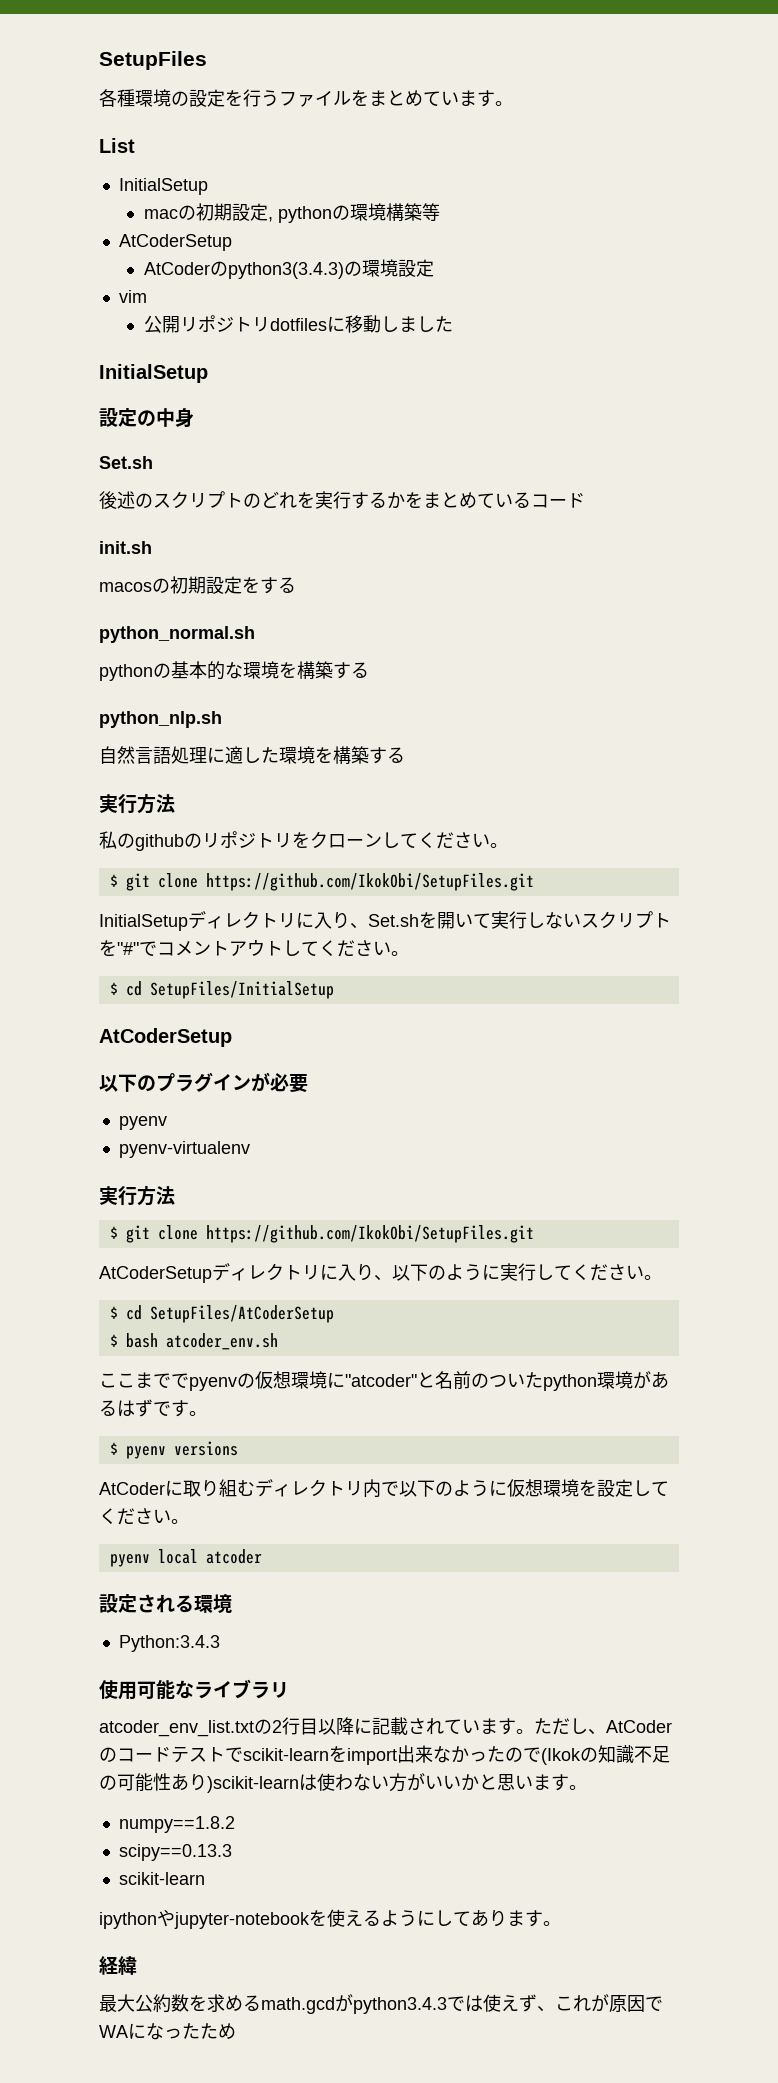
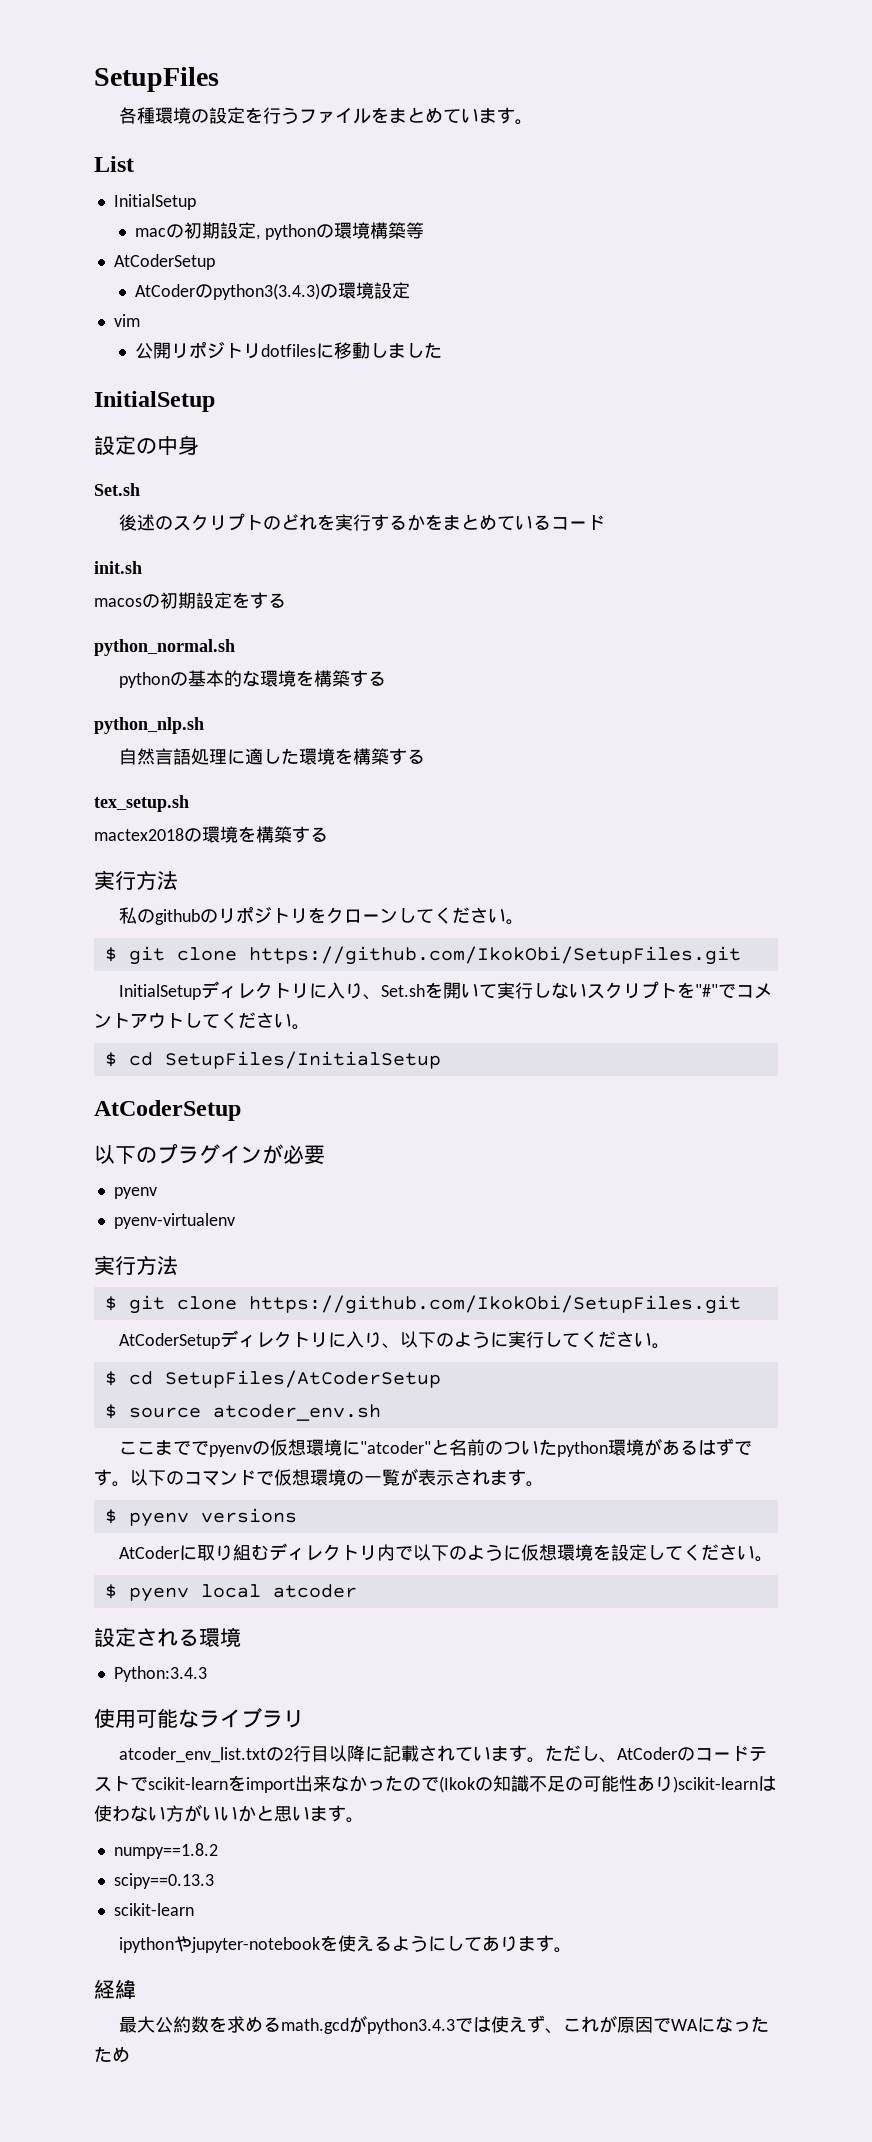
(405, 755) none -> [94,795,189,812] [94,826,328,843] // tex_setup.sh // mactex2018の環境を構築する
[125,1333,158,1348] bash -> [128,1407,201,1418] source
(207, 1413) none -> [130,1468,544,1487] 以下のコマンドで仮想環境の一覧が表示されます。
(189, 1521) none -> [104,1584,117,1599] $

